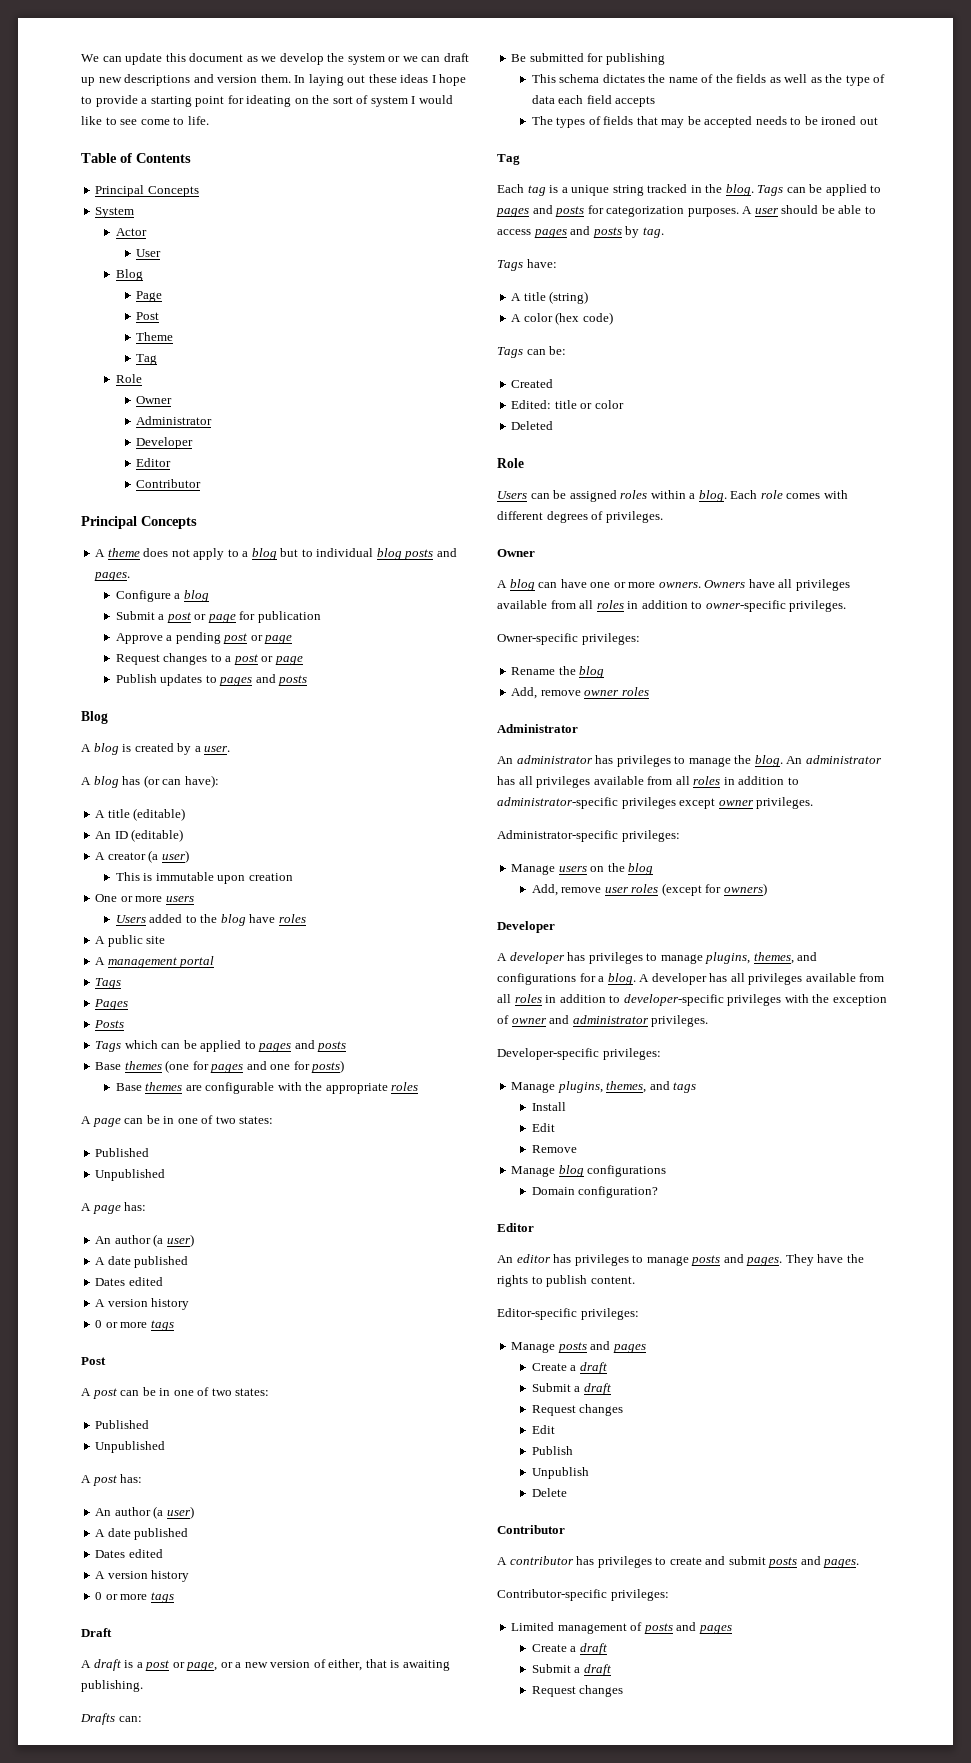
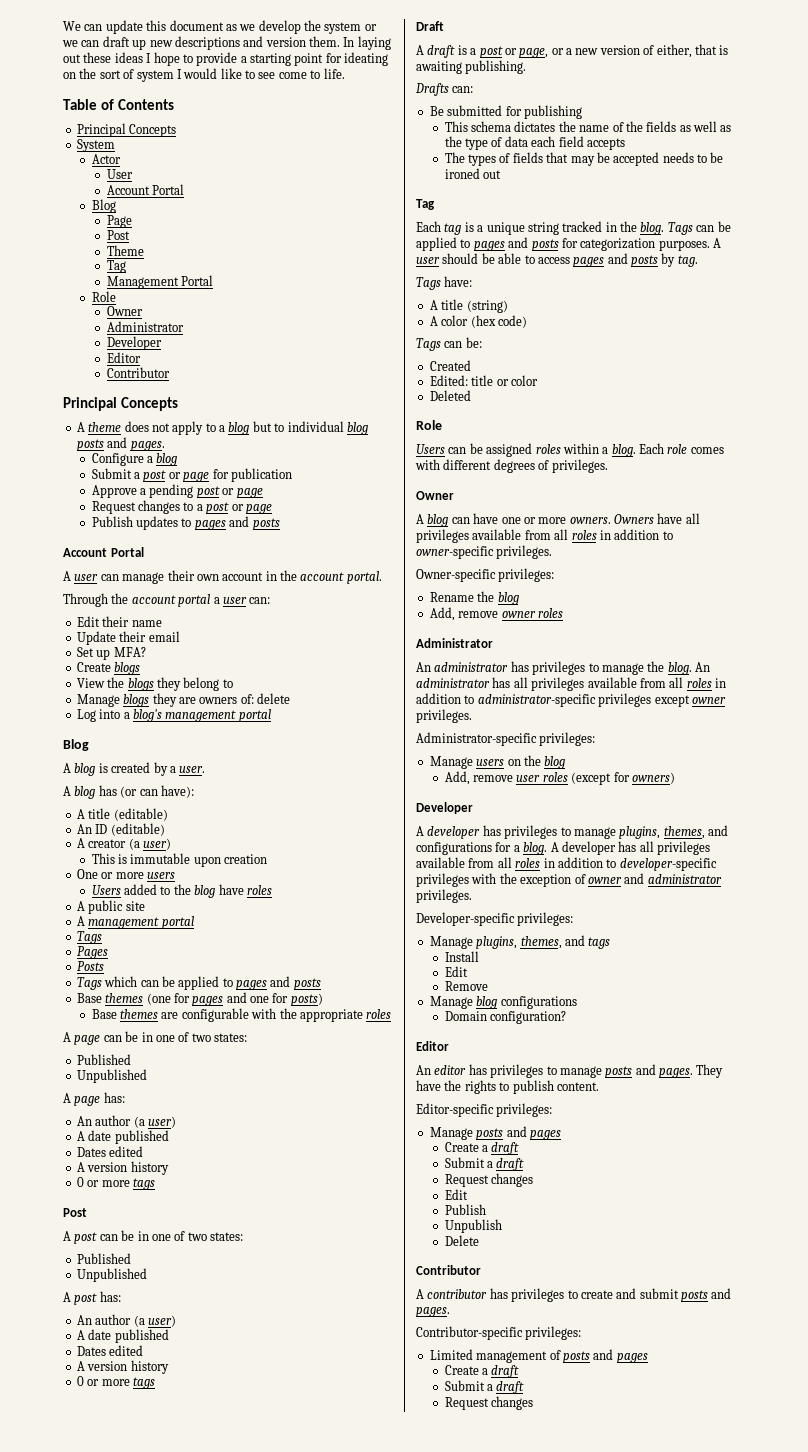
(162, 253) none -> [106,184,184,195] // Account Portal
(158, 359) none -> [106,275,213,289] // Management Portal
(308, 680) none -> [63,547,144,557] [63,570,382,584] [63,593,271,607] [76,616,162,627] [76,631,180,645] [76,647,146,660] [76,662,141,675] [76,677,233,691] [76,693,290,707] [76,709,271,722] // Account Portal // A user can manage their own account in the account portal. // Through the account portal a user can: // Edit their name // Update their email // Set up MFA? // Create blogs // View the blogs they belong to // Manage blogs they are owners of: delete // Log into a blog's management portal

